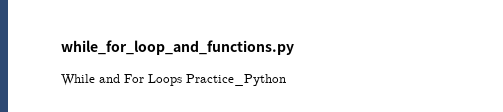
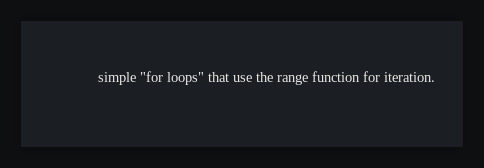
[61,40,294,55] [61,74,286,86] while_for_loop_and_functions.py // While and For Loops Practice_Python -> [98,71,435,85] simple "for loops" that use the range function for iteration.

